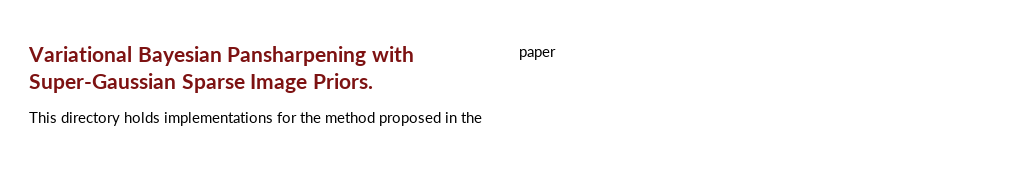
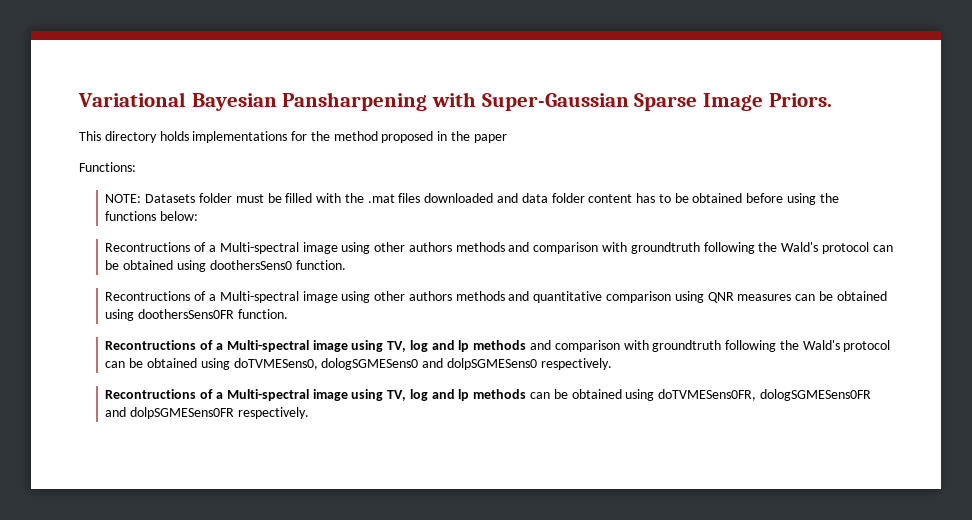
(556, 54) none -> [79,162,136,172] [105,193,839,205] [105,211,199,221] [105,242,893,254] [105,260,346,272] [105,291,887,303] [105,309,288,321] [105,340,891,352] [105,358,612,370] [105,389,871,401] [105,407,309,419] // Functions: // NOTE: Datasets folder must be filled with the .mat files downloaded and data folder content has to be obtained before using the functions below: // Recontructions of a Multi-spectral image using other authors methods and comparison with groundtruth following the Wald's protocol can be obtained using doothersSens0 function. // Recontructions of a Multi-spectral image using other authors methods and quantitative comparison using QNR measures can be obtained using doothersSens0FR function. // Recontructions of a Multi-spectral image using TV, log and lp methods and comparison with groundtruth following the Wald's protocol can be obtained using doTVMESens0, dologSGMESens0 and dolpSGMESens0 respectively. // Recontructions of a Multi-spectral image using TV, log and lp methods can be obtained using doTVMESens0FR, dologSGMESens0FR and dolpSGMESens0FR respectively.

